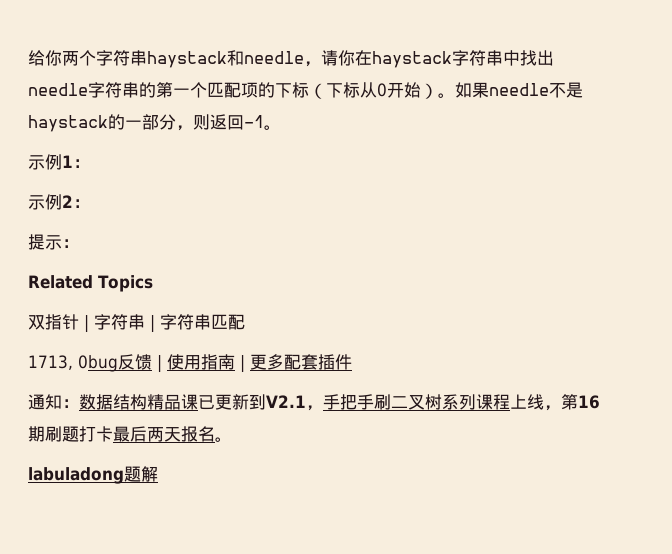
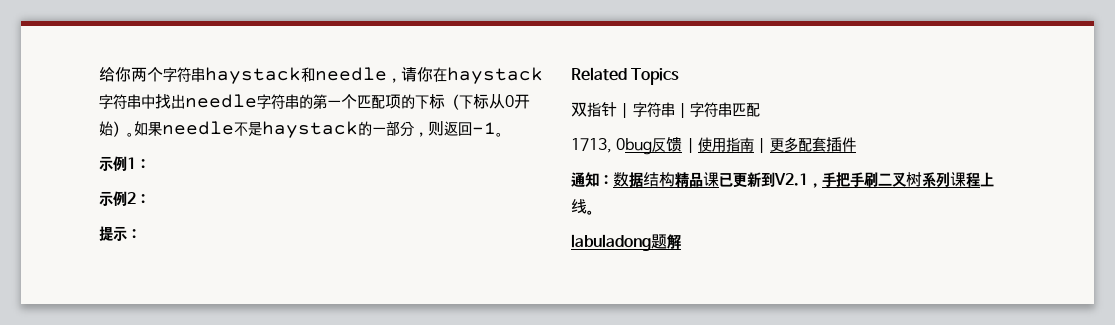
[544,394,600,411] [28,426,215,442] ，第16期刷题打卡最后两天报名 -> (587, 206) none

